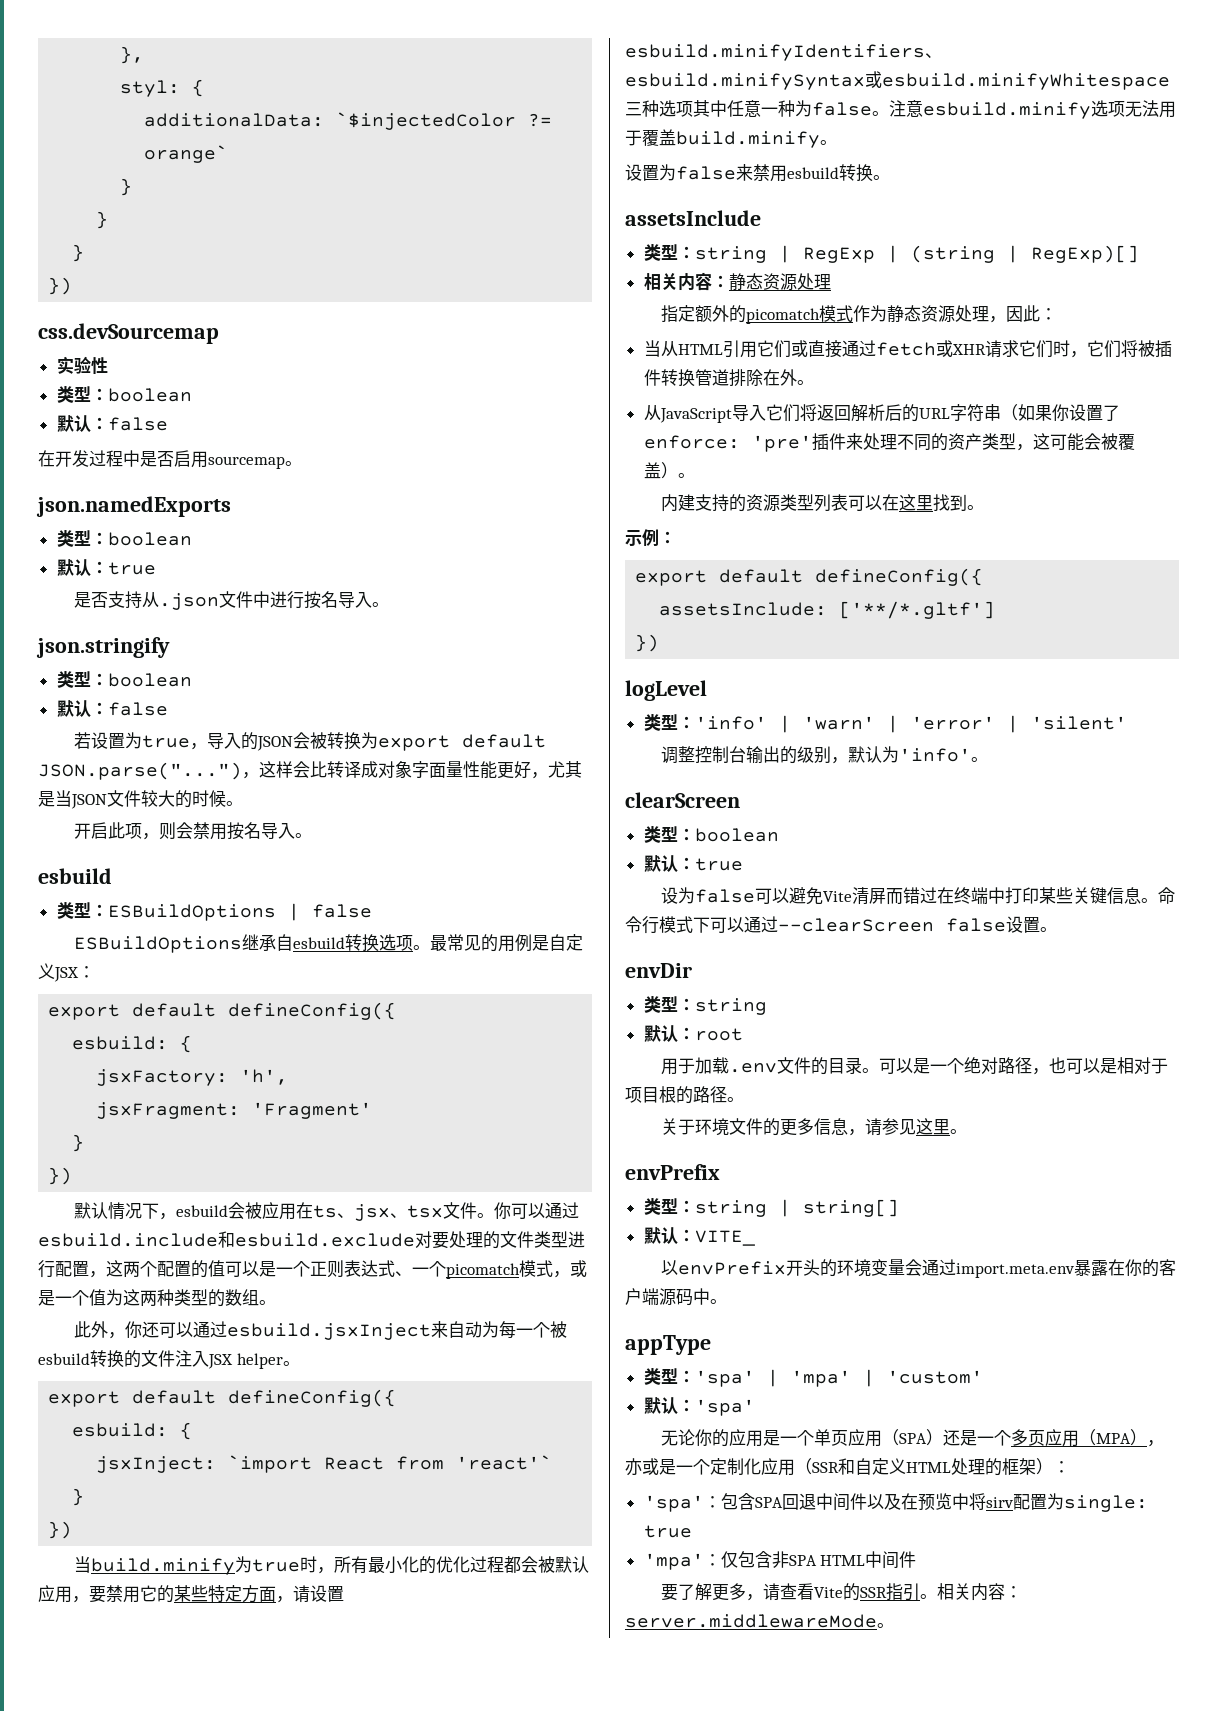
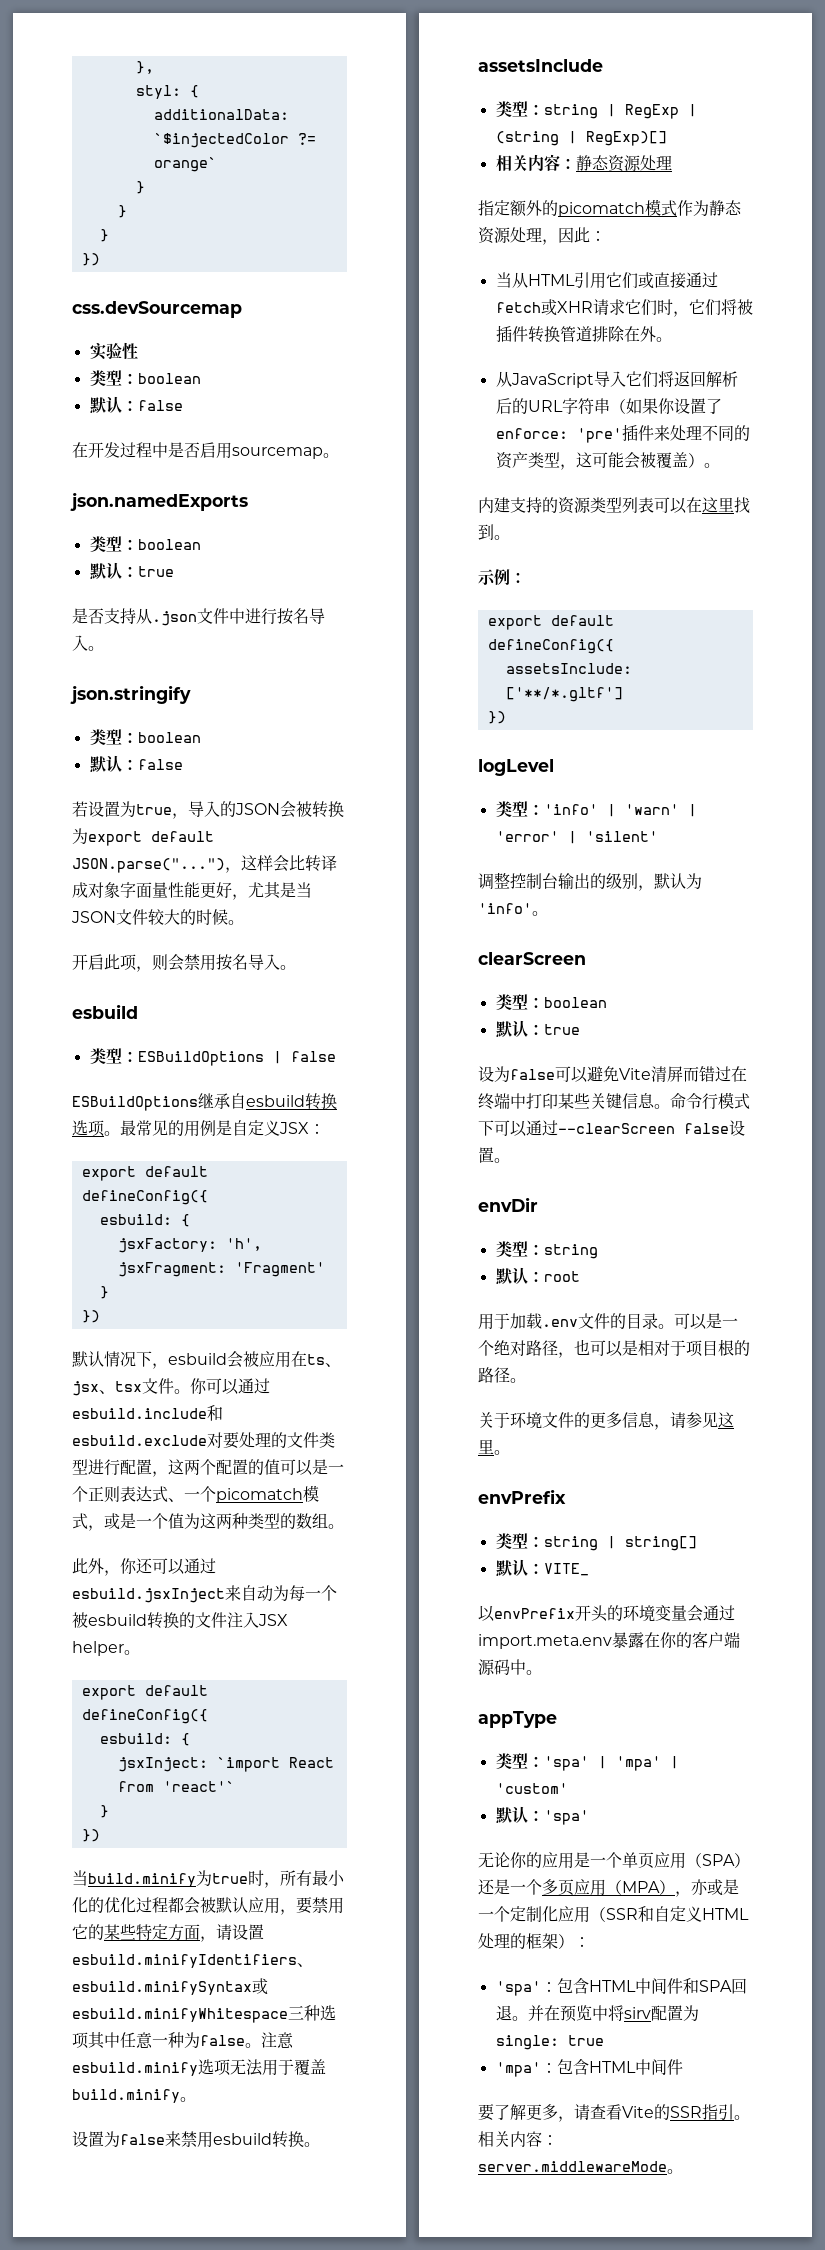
[754,1493,901,1511] SPA回退中间件以及 -> [588,1978,747,1994] [495,2005,544,2021] HTML中间件和SPA回退。并
[720,1551,817,1568] 仅包含非SPA -> [556,2059,589,2075] 包含

